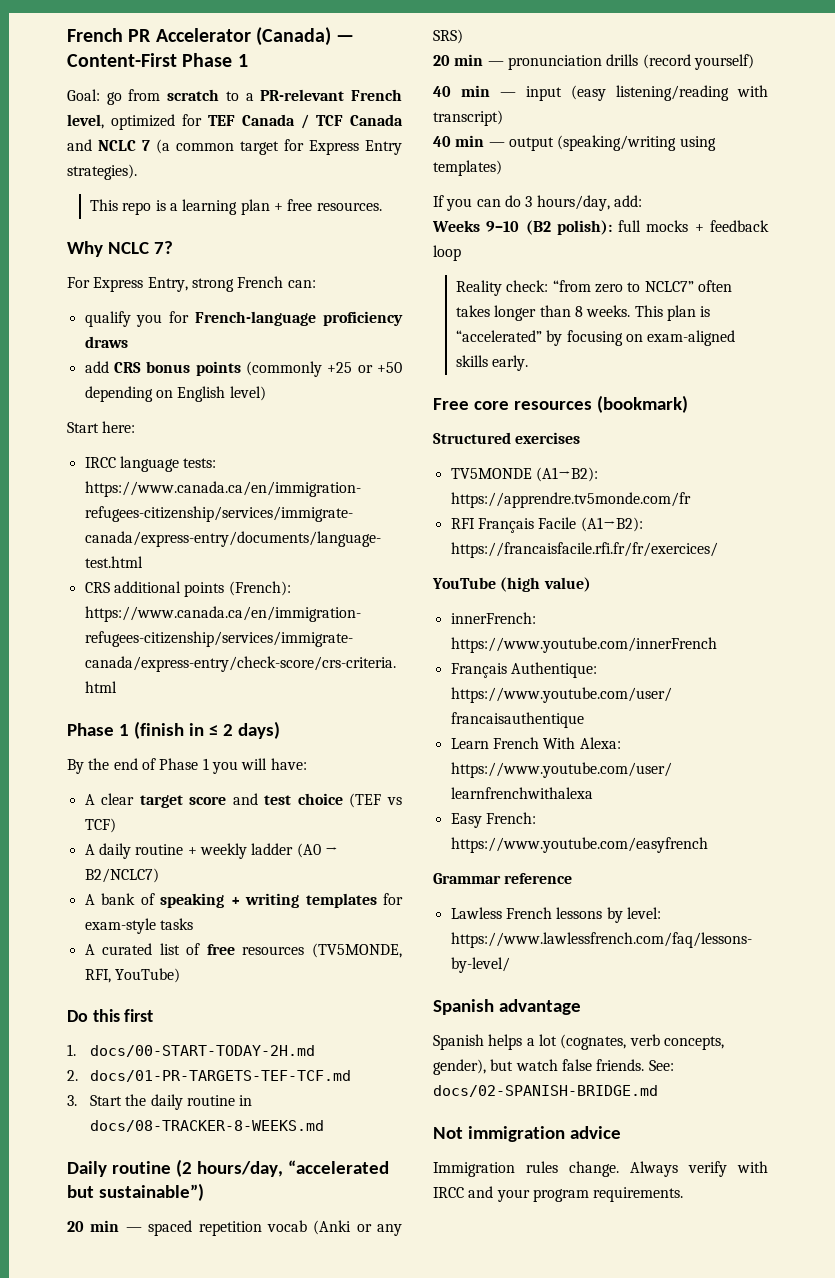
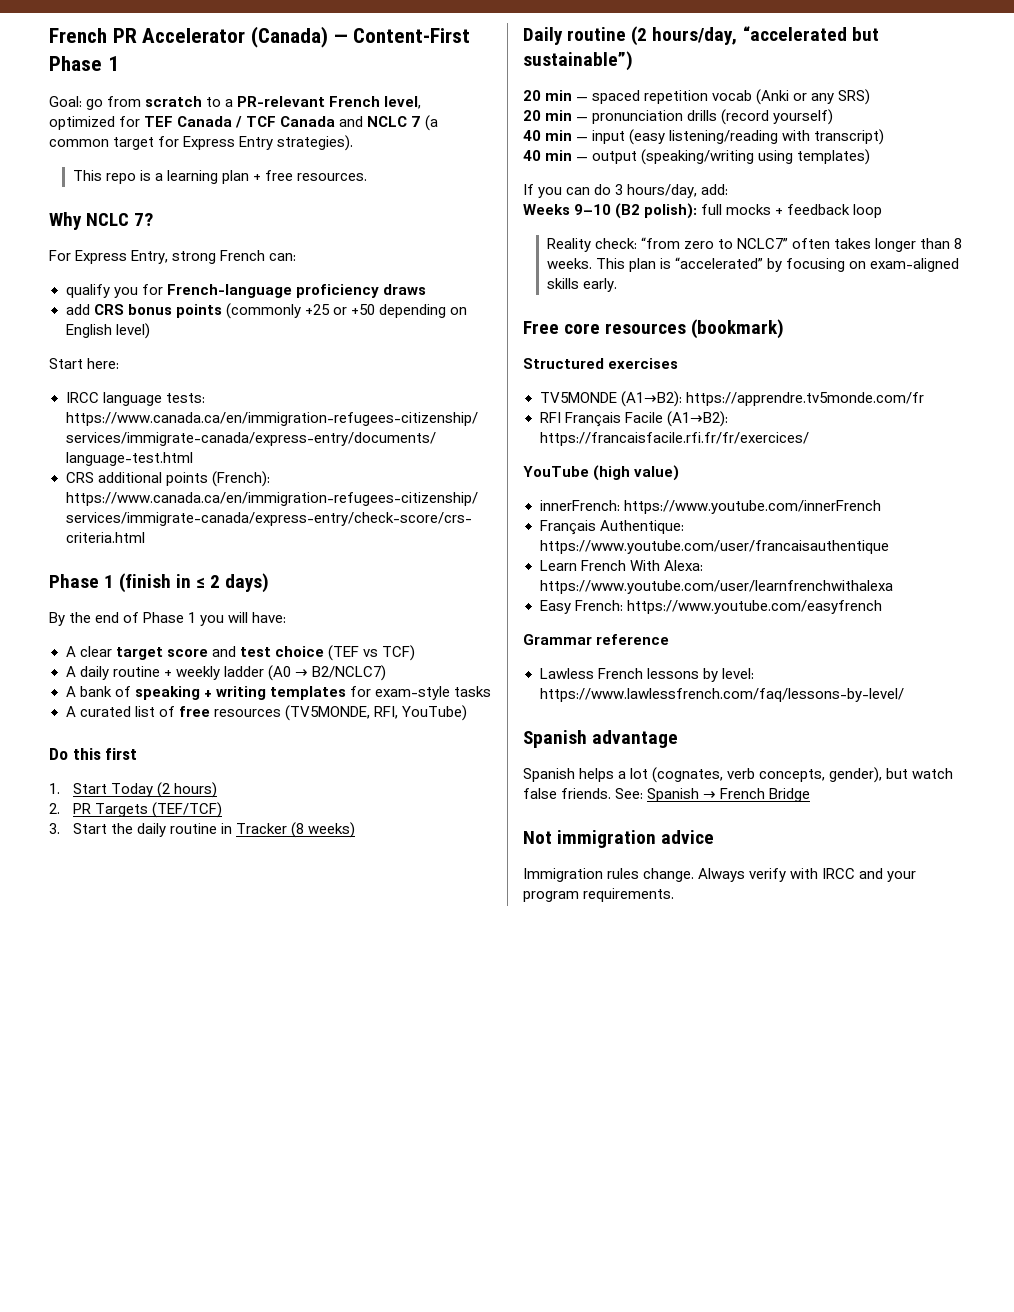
[90,1045,316,1057] [67,1070,352,1082] docs/00-START-TODAY-2H.md // 2. docs/01-PR-TARGETS-TEF-TCF.md -> [72,782,218,798] [49,802,223,818] Start Today (2 hours) // 2. PR Targets (TEF/TCF)
[90,1120,325,1132] docs/08-TRACKER-8-WEEKS.md -> [236,822,356,838] Tracker (8 weeks)
[433,1085,658,1097] docs/02-SPANISH-BRIDGE.md -> [647,788,811,802] Spanish → French Bridge

